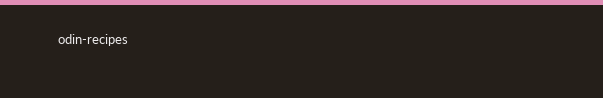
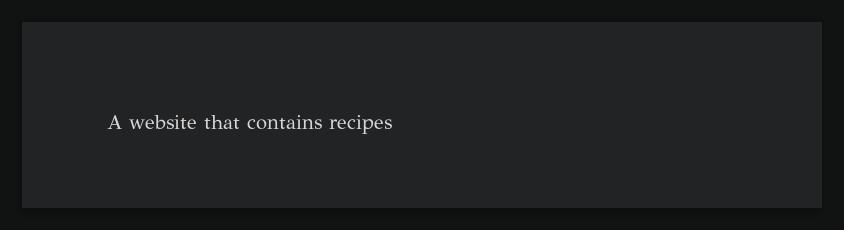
[58,34,128,46] odin-recipes -> [107,115,392,134] A website that contains recipes

